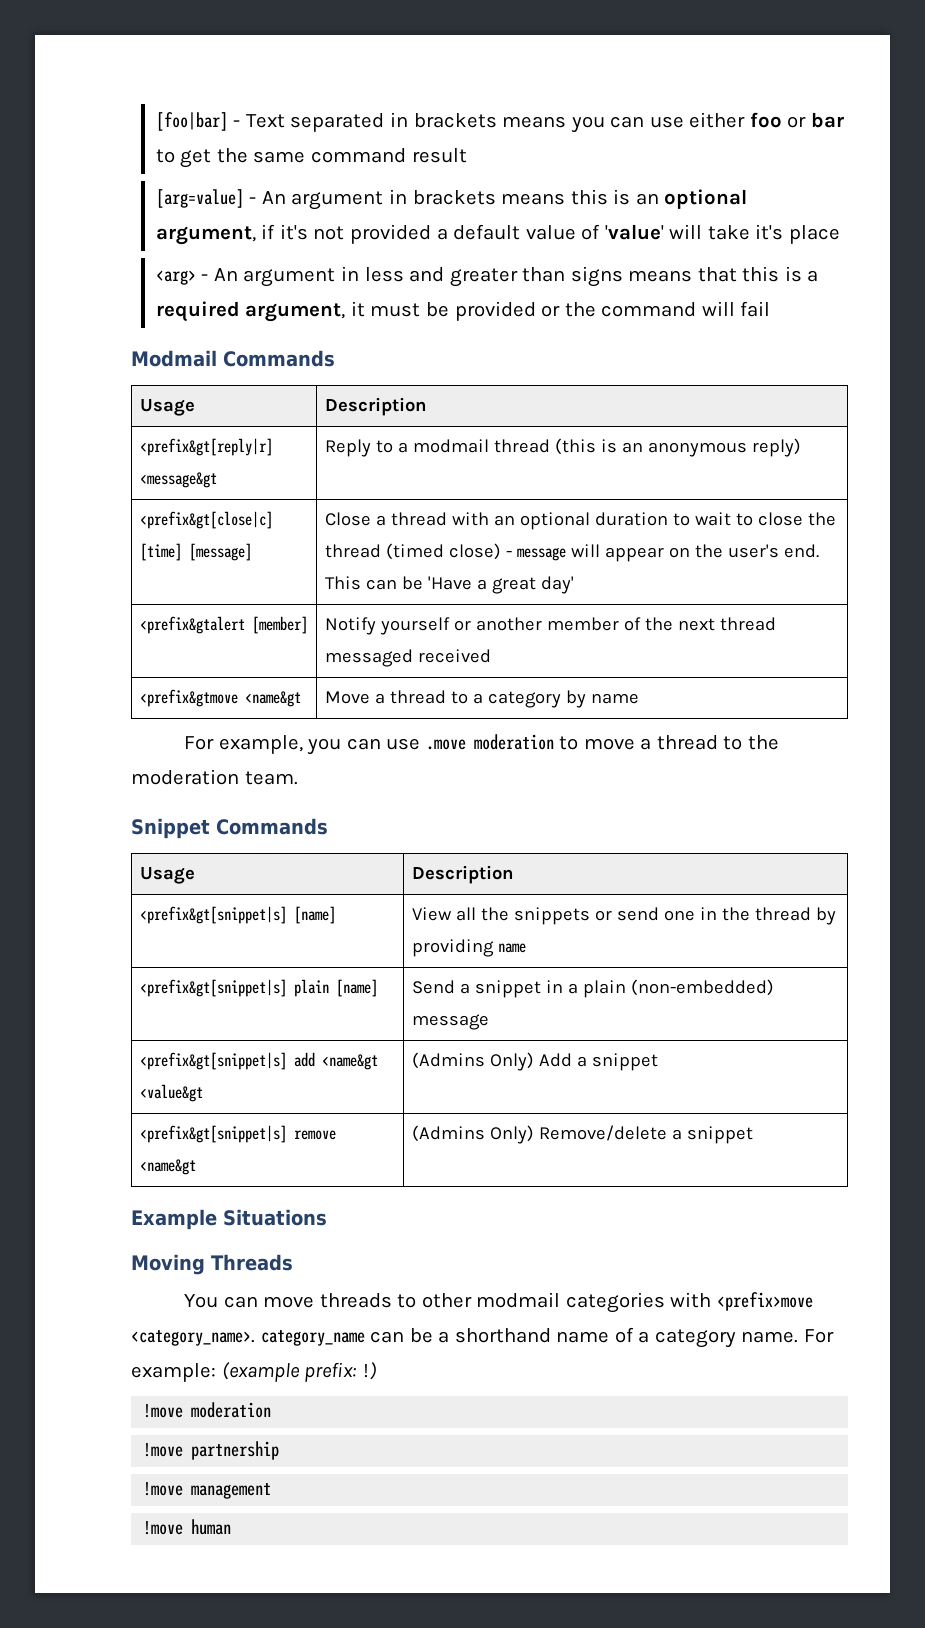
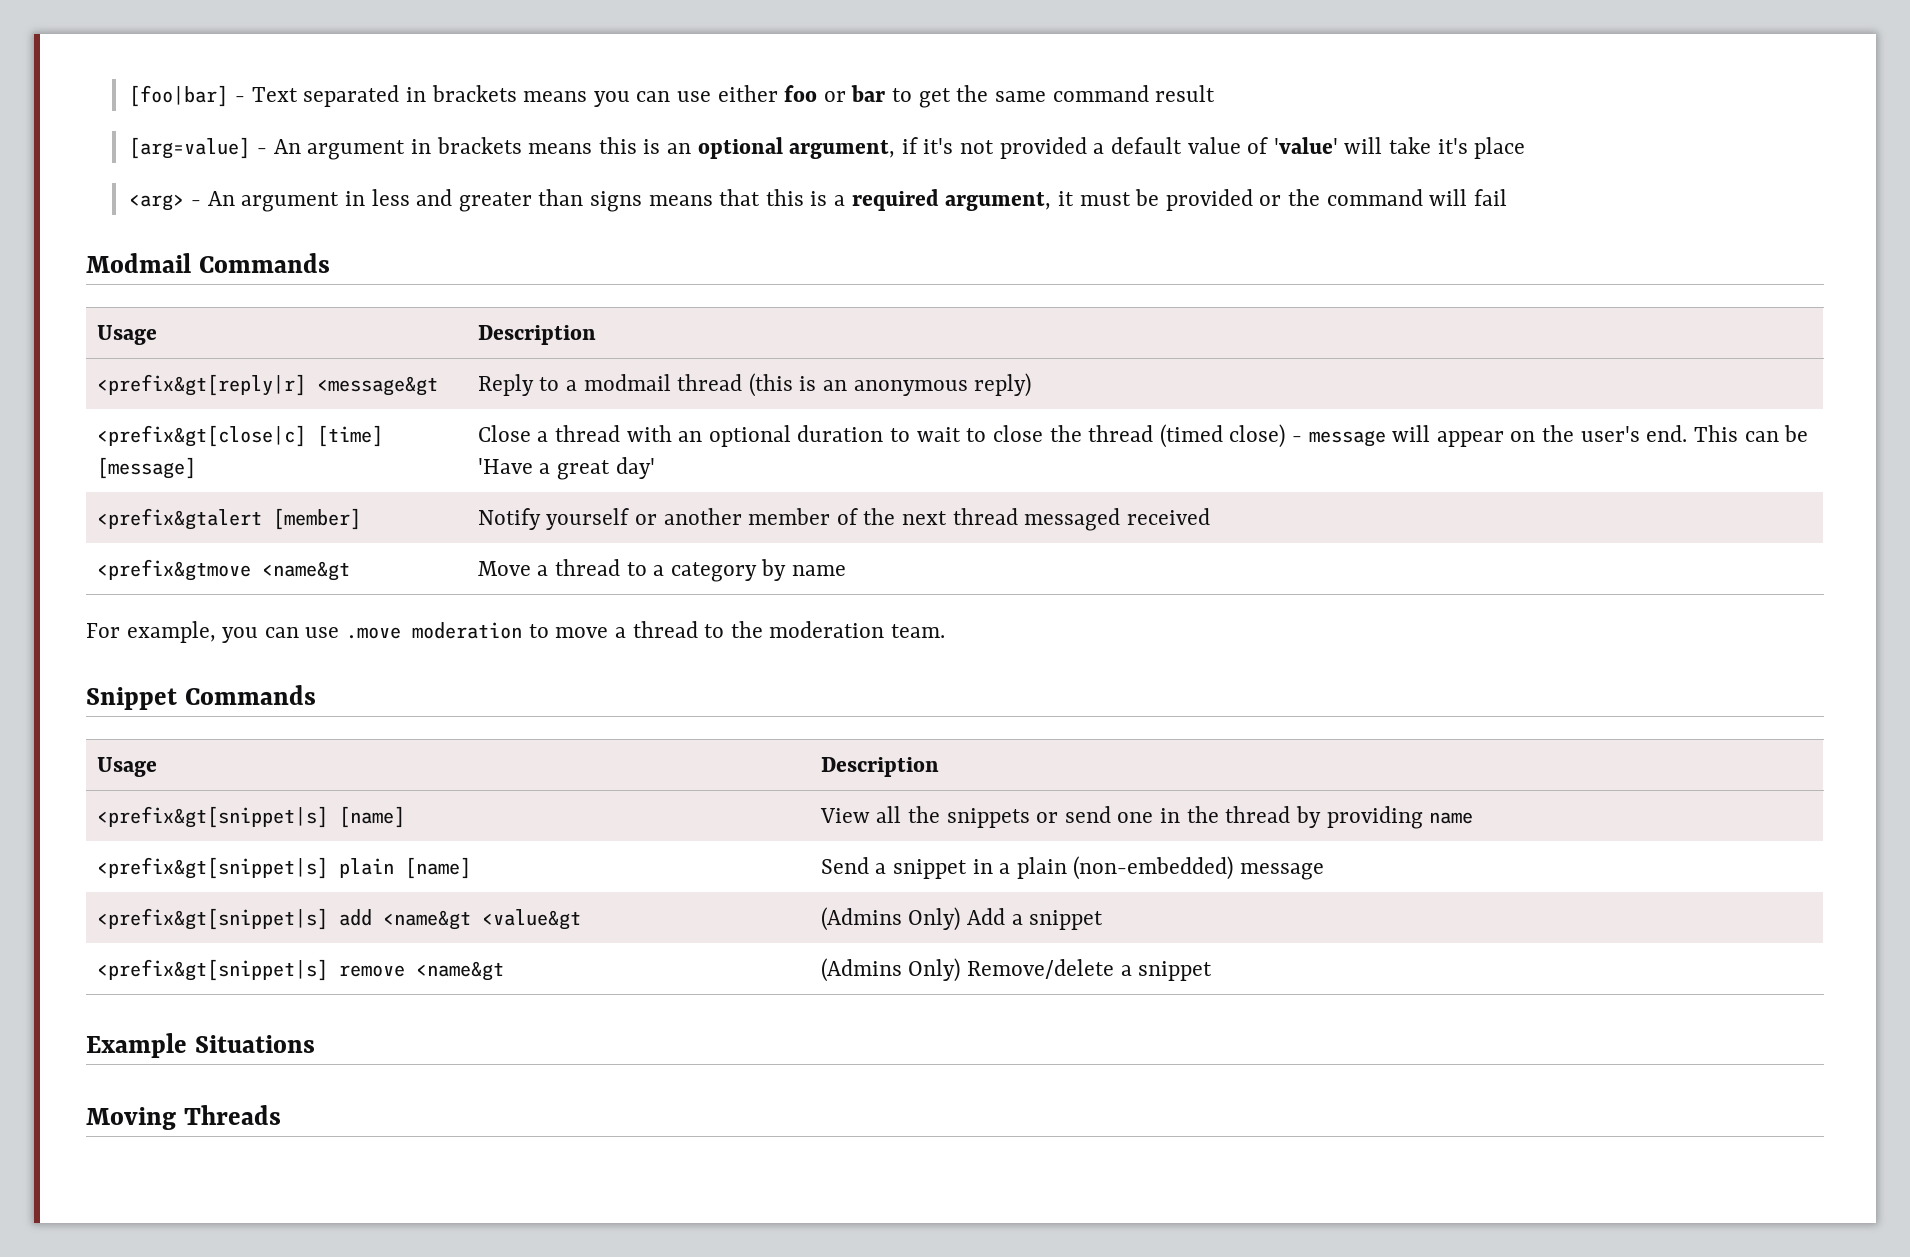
[184,1292,813,1313] [131,1327,834,1348] [131,1362,377,1382] [143,1402,272,1418] [143,1441,280,1460] [143,1482,272,1499] [143,1519,232,1535] // You can move threads to other modmail categories with <prefix>move <category_name>. category_name can be a shorthand name of a category name. For example: (example prefix: !) // !move moderation // !move partnership // !move management // !move human -> (281, 1115) none

